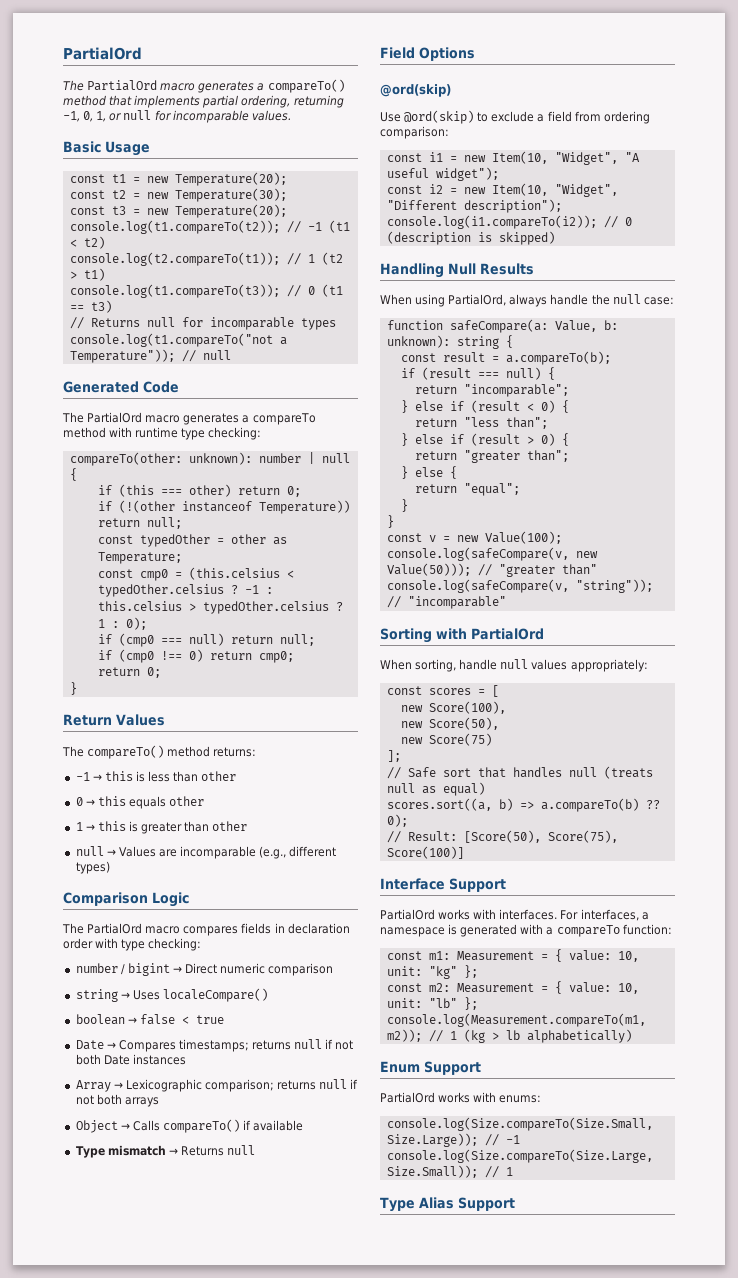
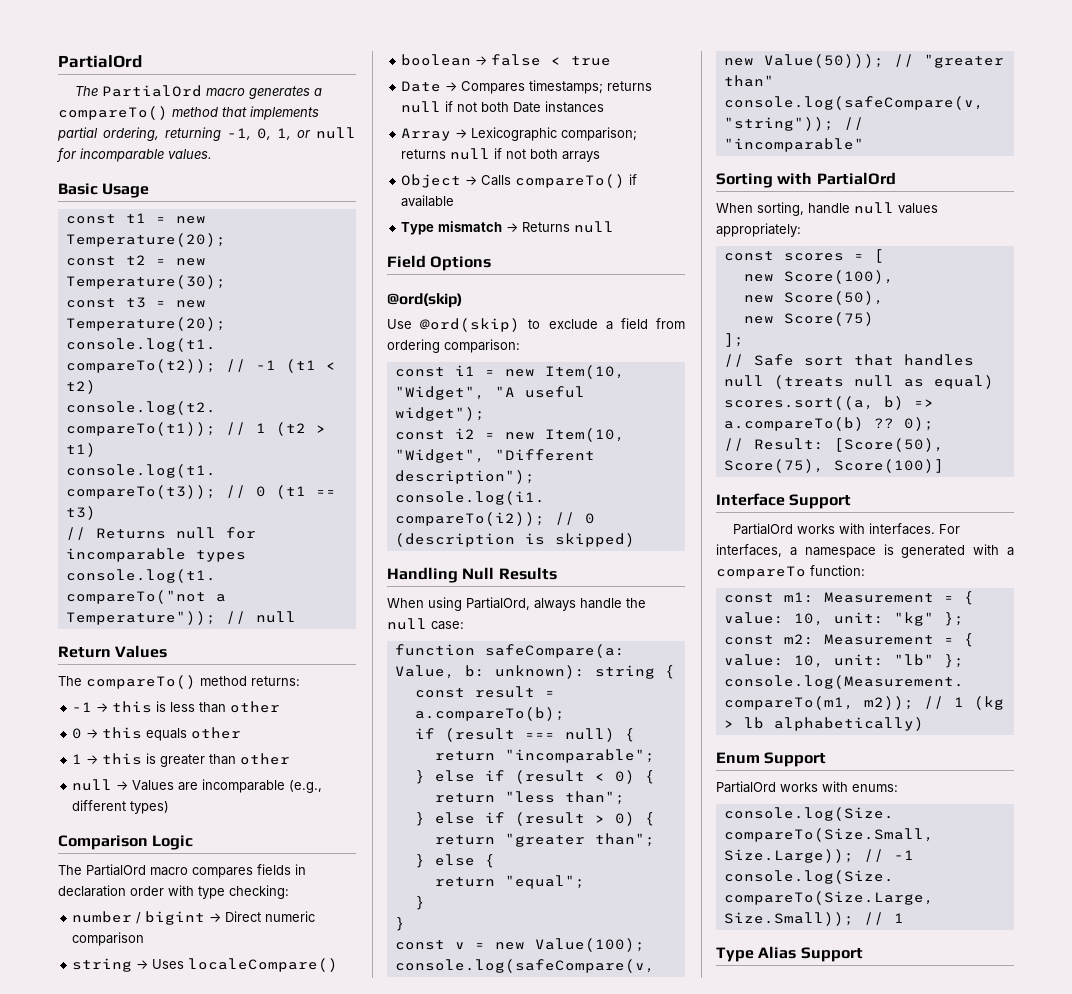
[63,381,179,393] [62,412,316,425] [63,427,262,440] [69,452,350,466] [69,468,77,481] [97,484,301,497] [97,500,350,514] [97,517,182,529] [97,534,287,547] [97,552,182,564] [97,567,294,581] [97,584,273,597] [97,601,343,614] [97,617,147,630] [97,633,315,647] [97,649,294,663] [97,667,161,678] [69,682,77,695] // Generated Code // The PartialOrd macro generates a compareTo method with runtime type checking: // compareTo(other: unknown): number | null { // if (this === other) return 0; // if (!(other instanceof Temperature)) return null; // const typedOther = other as Temperature; // const cmp0 = (this.celsius < typedOther.celsius ? -1 : this.celsius > typedOther.celsius ? 1 : 0); // if (cmp0 === null) return null; // if (cmp0 !== 0) return cmp0; // return 0; // } -> (296, 617) none

